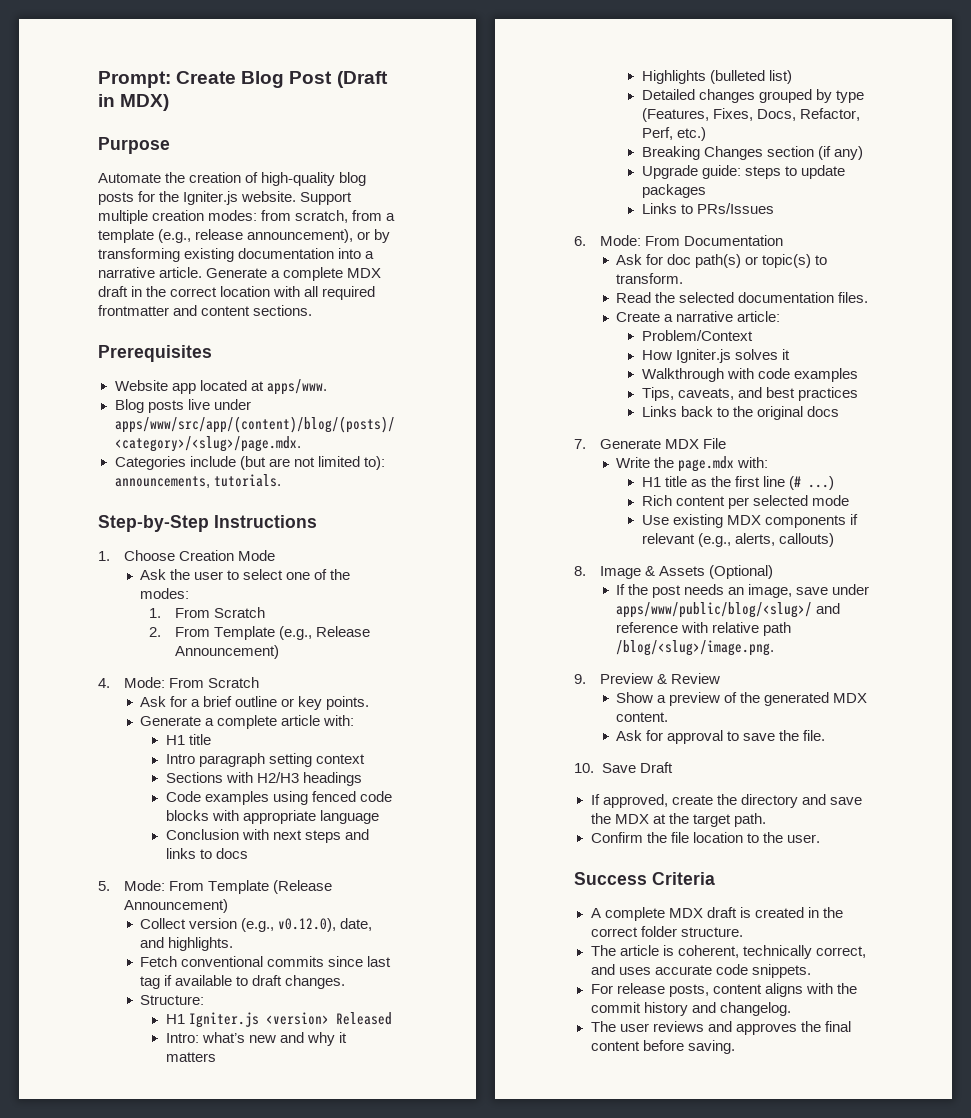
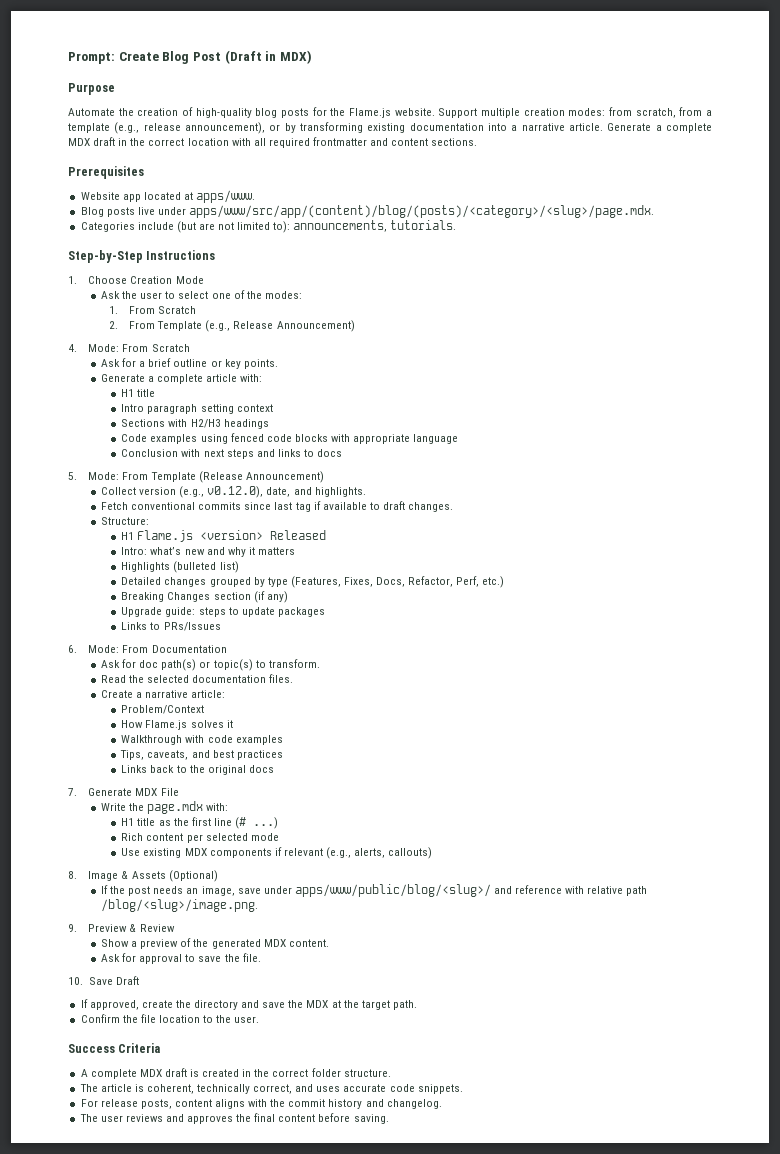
[183,191,239,205] Igniter.js -> [349,108,391,118] Flame.js
[188,1012,259,1028] Igniter.js -> [137,530,194,542] Flame.js
[675,349,731,363] Igniter.js -> [145,720,188,730] Flame.js

